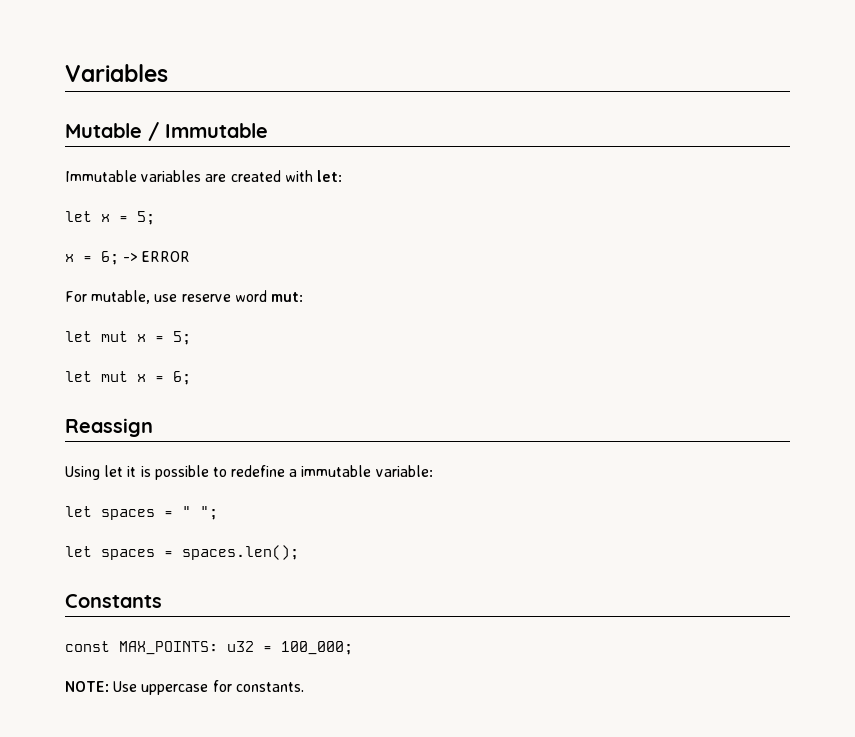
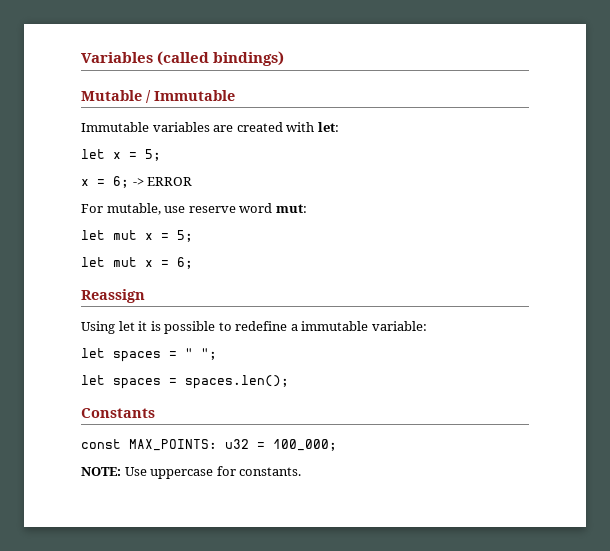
(168, 73) none -> [157,51,285,66] (called bindings)

